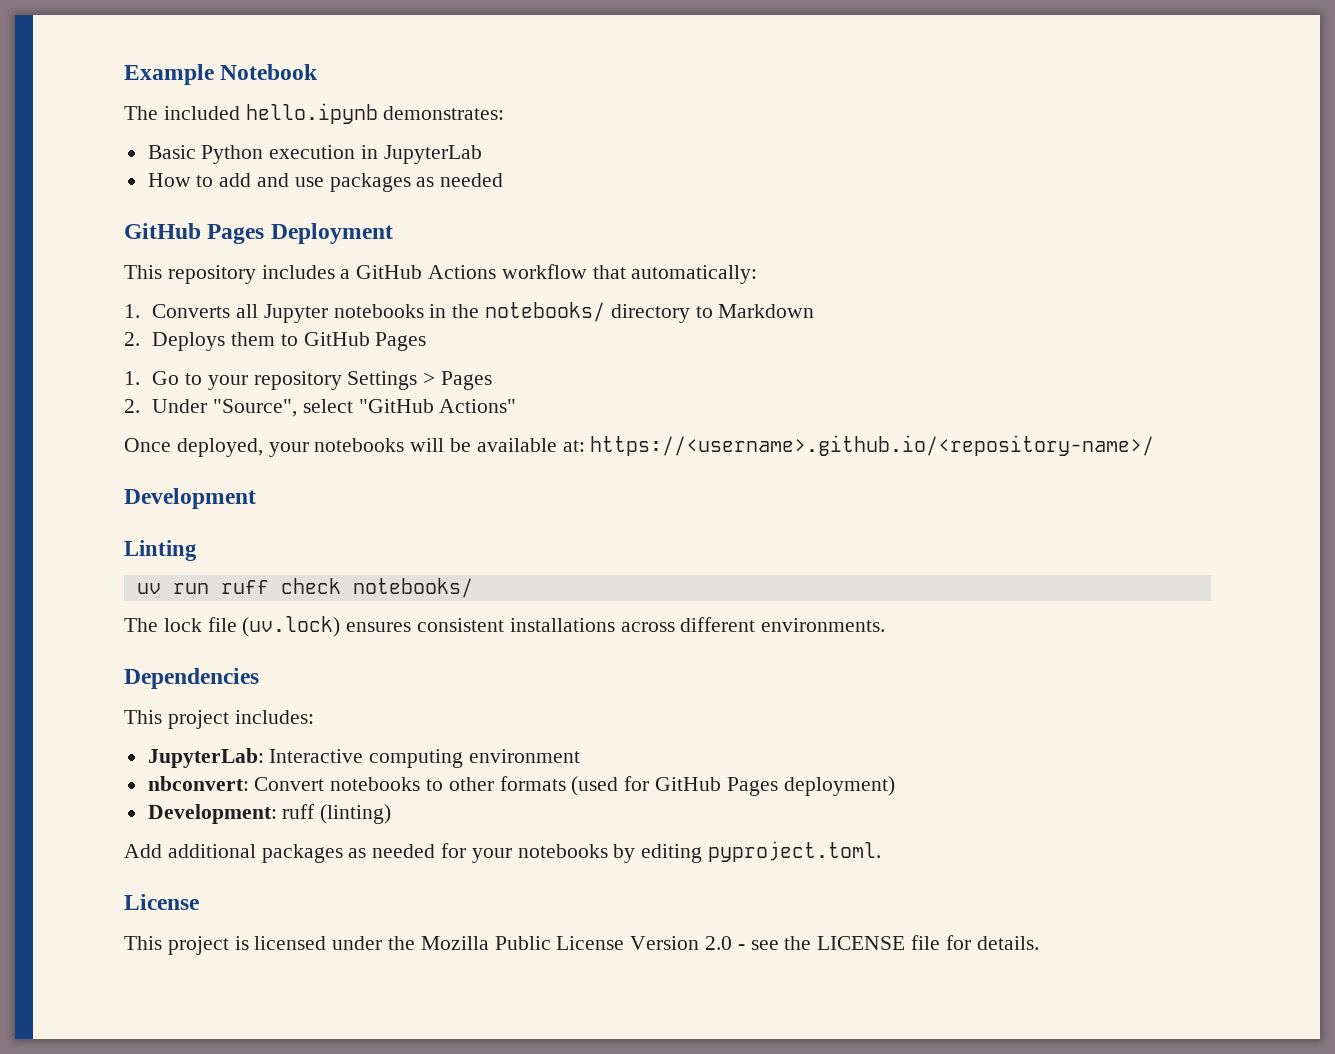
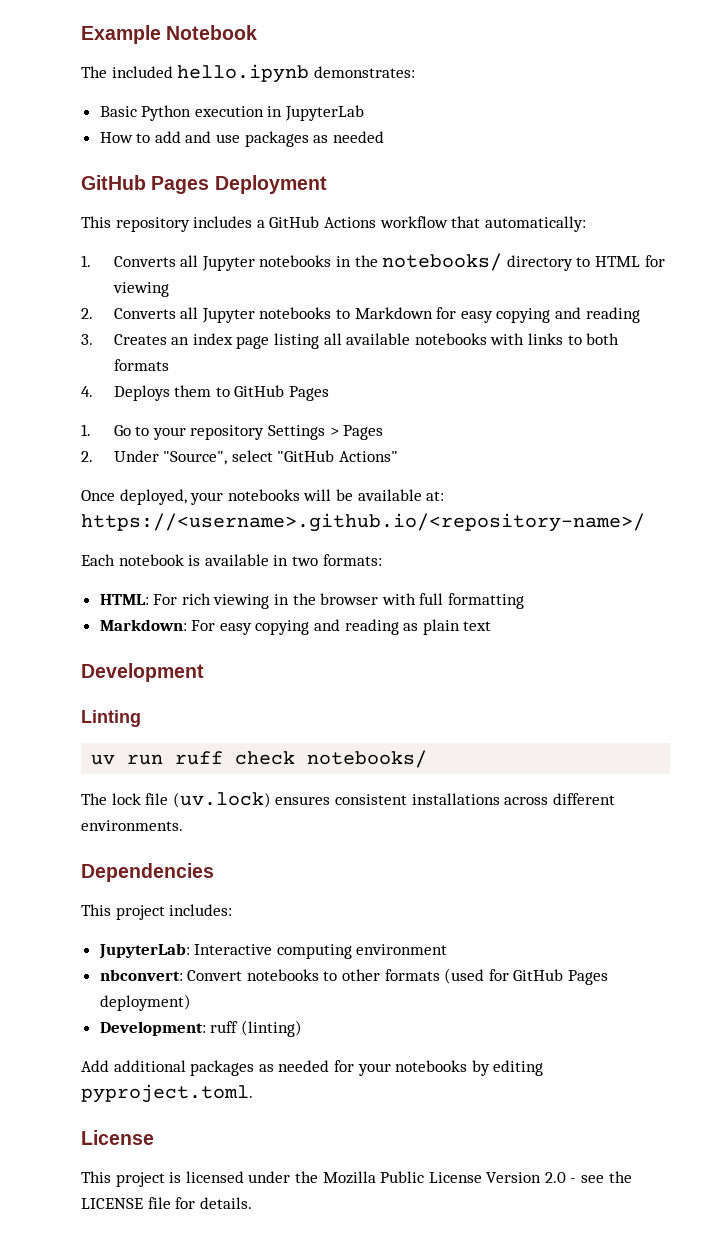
[718,304,815,318] [124,332,140,346] Markdown // 2. -> [594,255,665,267] [112,282,169,297] [81,307,640,323] [81,333,620,349] [113,359,169,371] [81,386,93,397] HTML for viewing // 2. Converts all Jupyter notebooks to Markdown for easy copying and reading // 3. Creates an index page listing all available notebooks with links to both formats // 4.
(1155, 445) none -> [81,554,382,566] [99,593,525,609] [99,619,492,635] // Each notebook is available in two formats: // HTML: For rich viewing in the browser with full formatting // Markdown: For easy copying and reading as plain text

